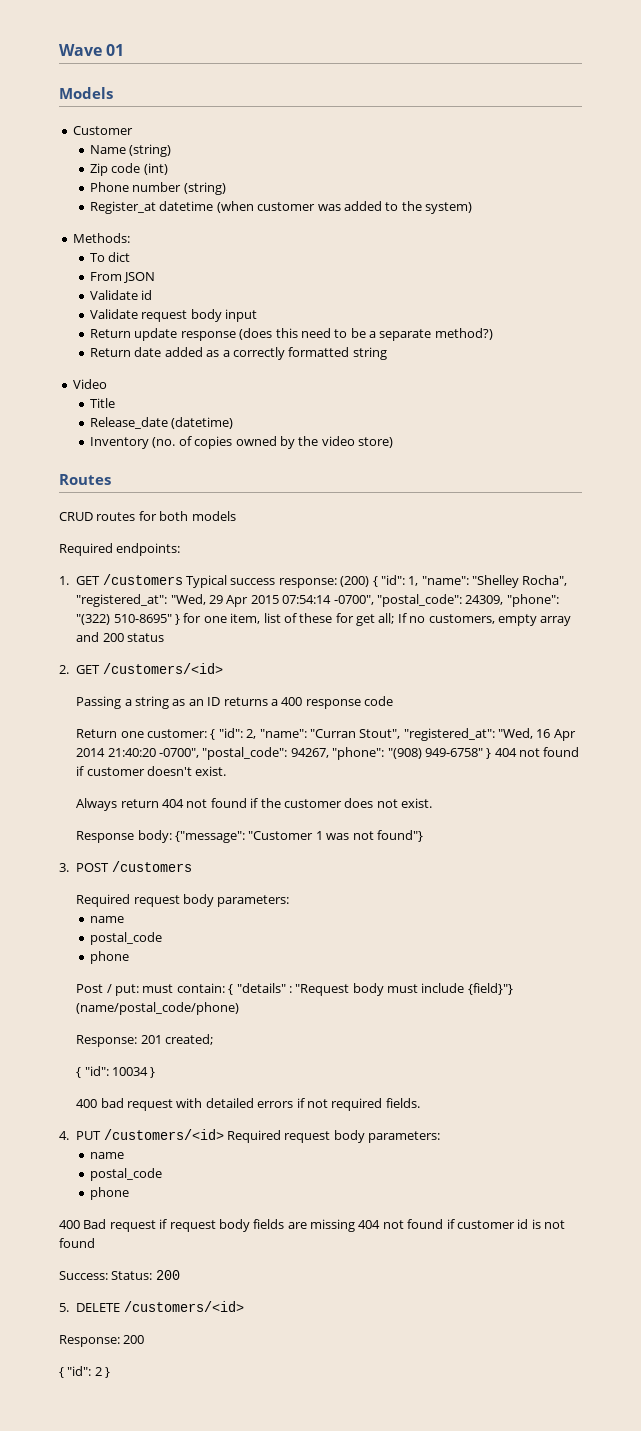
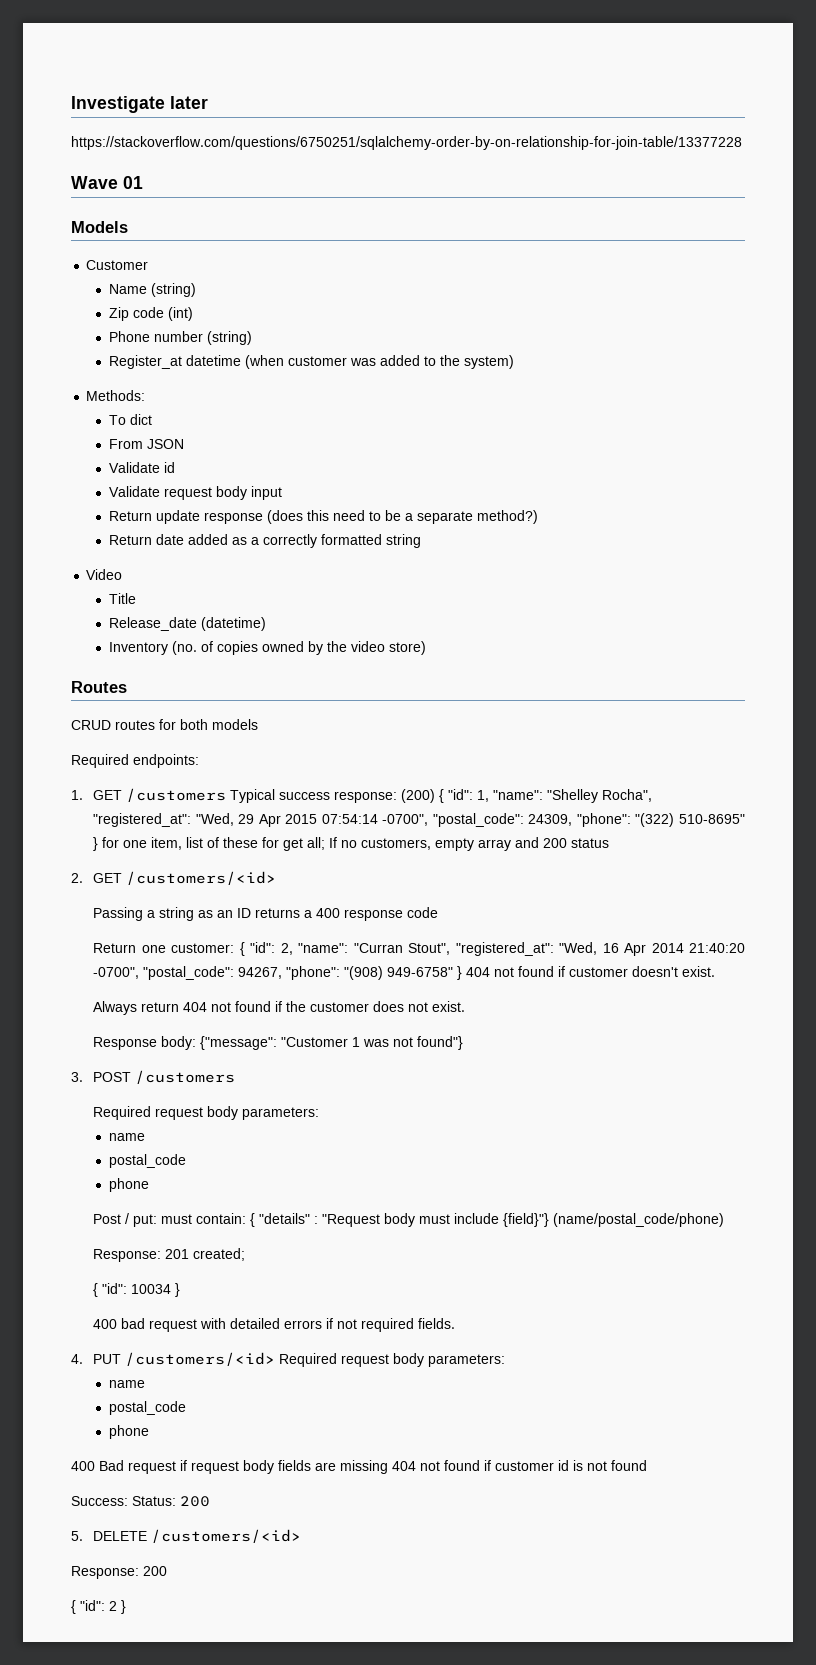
(59, 50) none -> [71,96,208,113] [71,136,742,150] Investigate later // https://stackoverflow.com/questions/6750251/sqlalchemy-order-by-on-relationship-for-join-table/13377228 //

